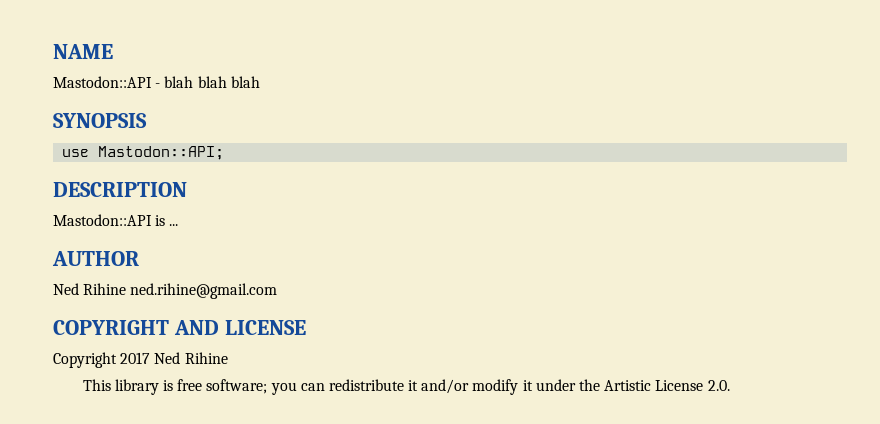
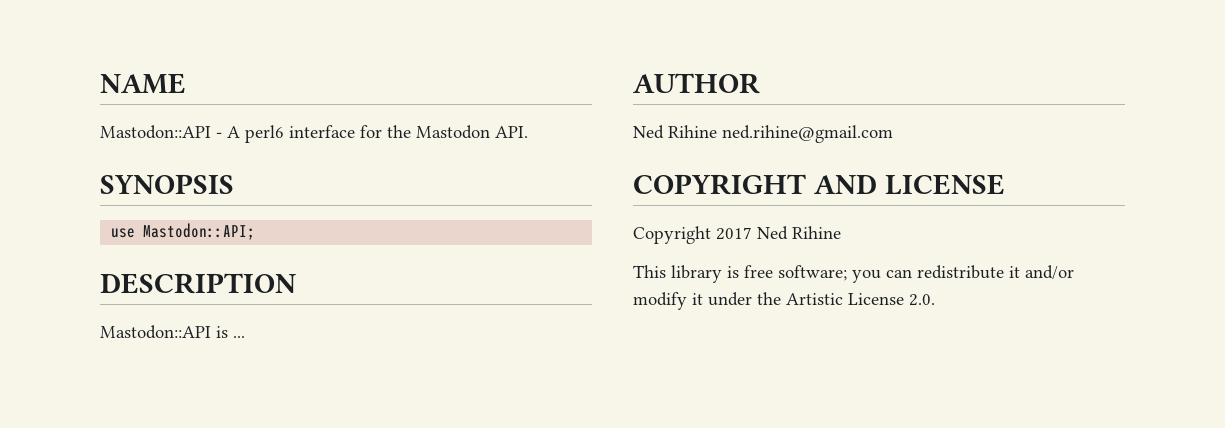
[164,76,260,88] blah blah blah -> [227,125,528,143] A perl6 interface for the Mastodon API.

